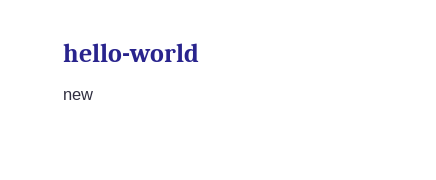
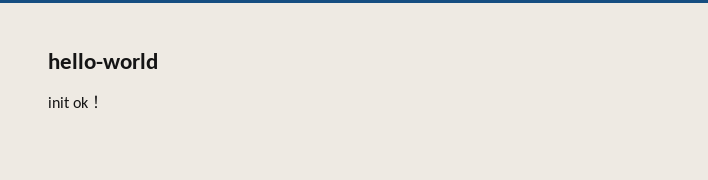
[63,91,93,100] new -> [48,95,105,109] init ok！

